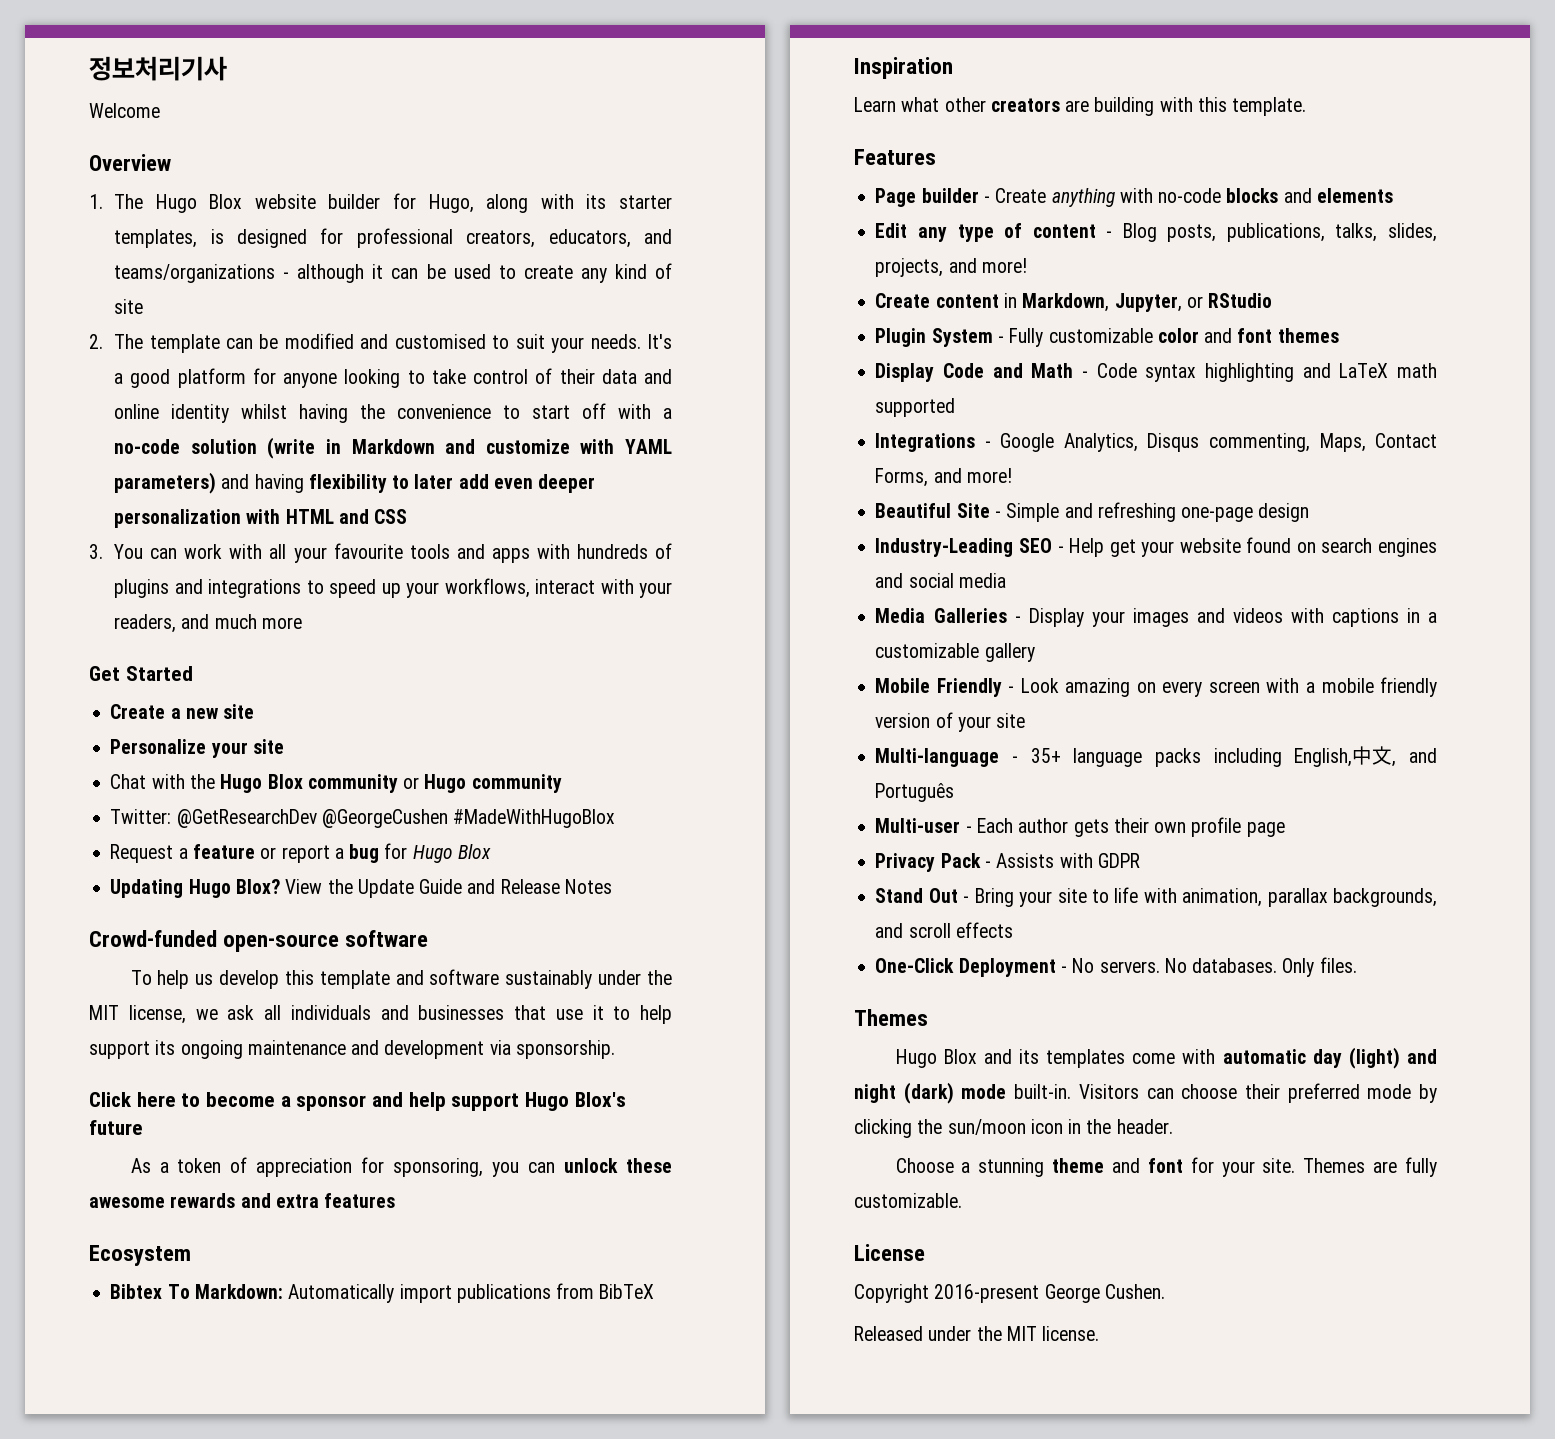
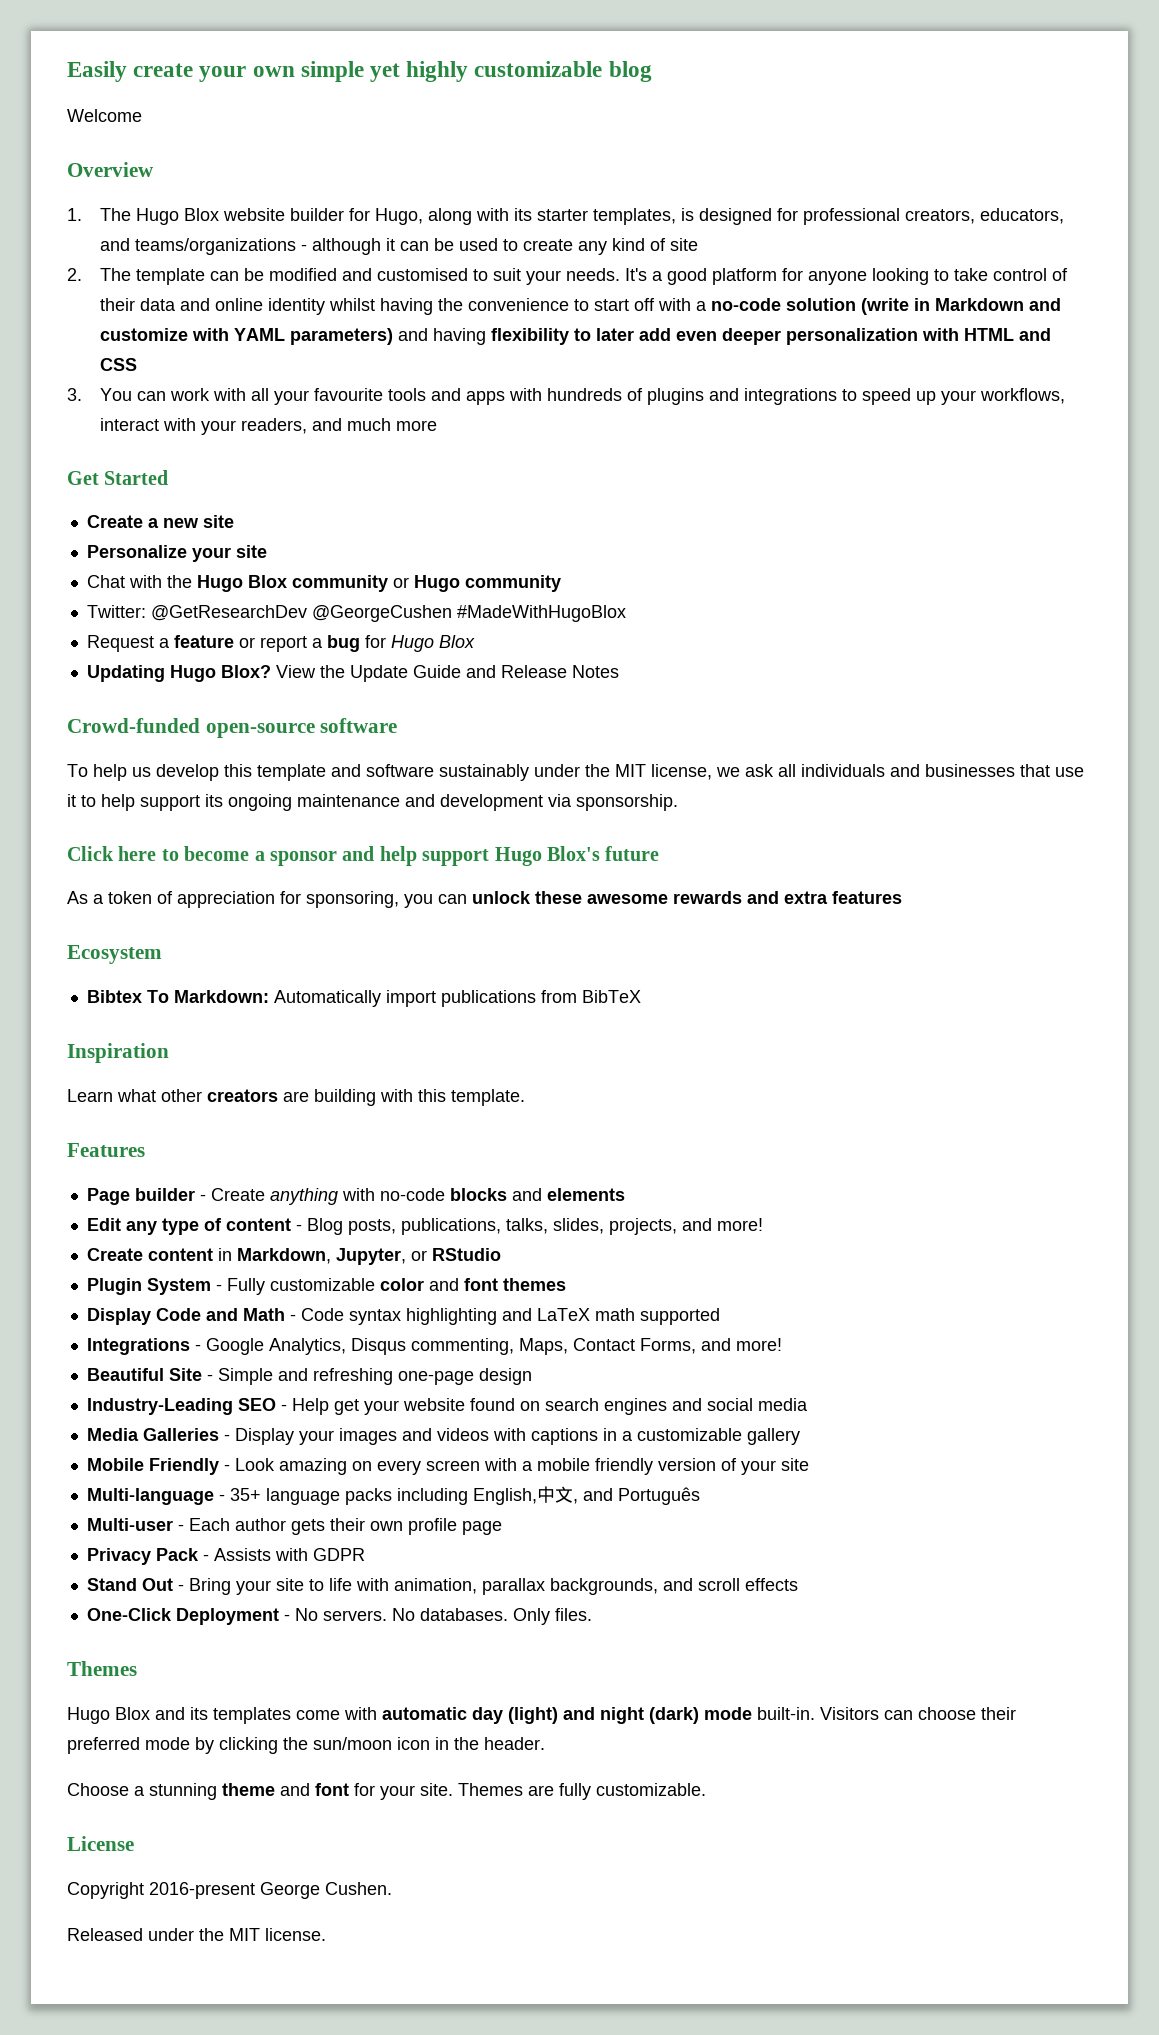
[89,56,227,81] 정보처리기사 -> [67,61,652,82] Easily create your own simple yet highly customizable blog

